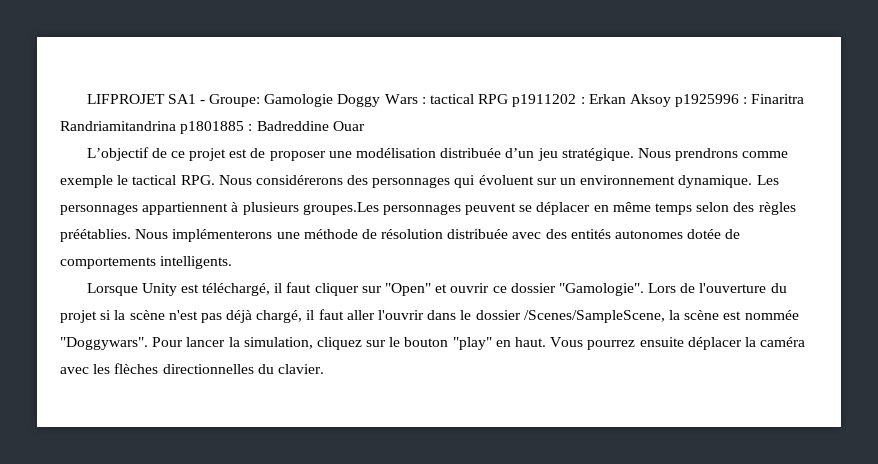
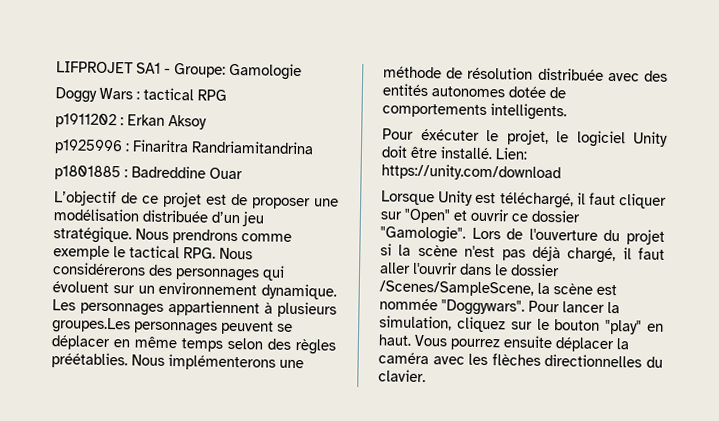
(334, 100) none -> (302, 71) //
(509, 99) none -> (227, 95) //
(671, 100) none -> (207, 122) //
(176, 126) none -> (314, 147) //
(233, 262) none -> [382,128,668,148] [381,145,528,160] [381,163,561,182] // Pour éxécuter le projet, le logiciel Unity doit être installé. Lien: https://unity.com/download

